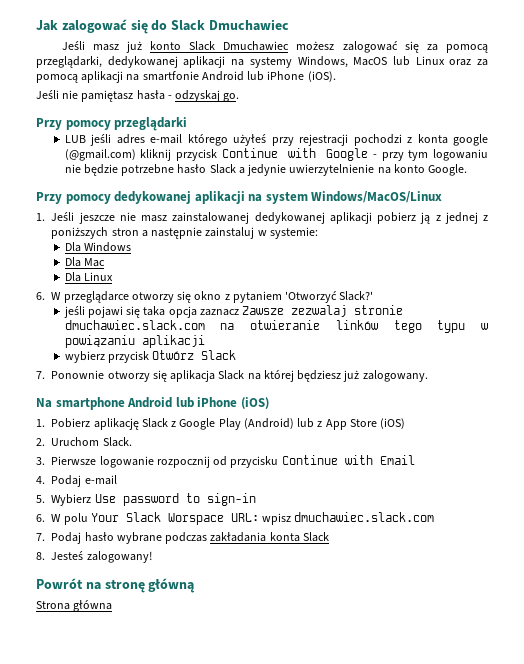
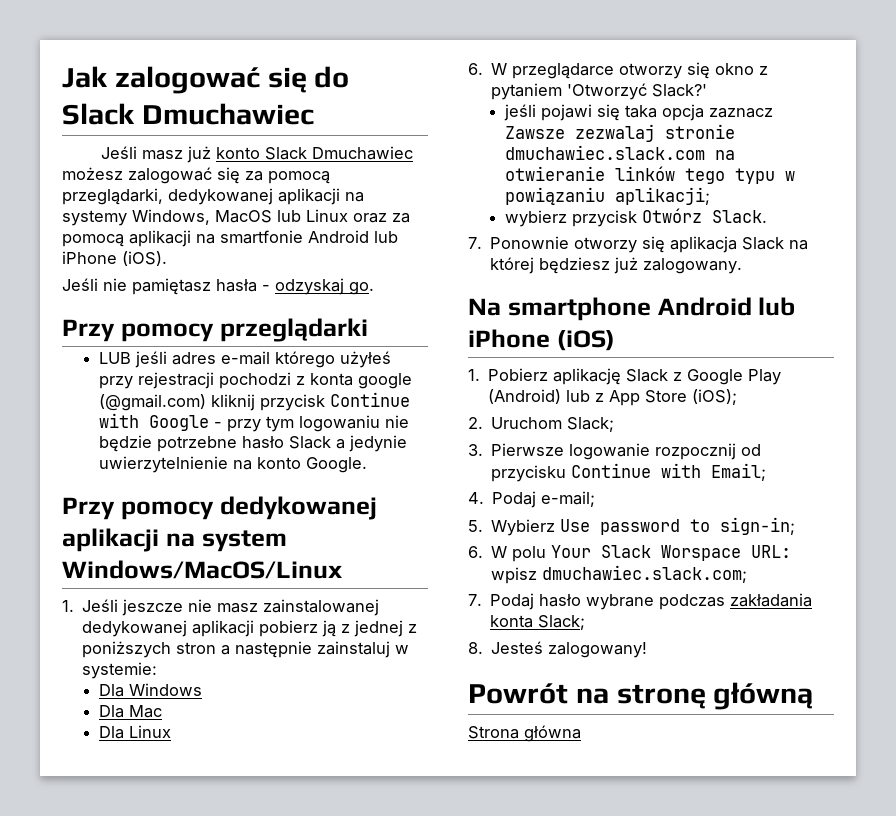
[141,335,205,348] aplikacji -> [615,187,711,205] aplikacji;
[201,350,237,360] Slack -> [712,210,768,223] Slack.
[380,418,406,429] (iOS) -> [692,389,738,405] (iOS);
[102,437,132,447] Slack. -> [567,417,615,432] Slack;
[379,455,415,465] Email -> [711,463,767,481] Email;
[84,475,117,485] e-mail -> [541,491,596,507] e-mail;
[206,493,256,506] sign-in -> [720,517,796,535] sign-in;
[294,512,435,522] dmuchawiec.slack.com -> [542,565,748,583] dmuchawiec.slack.com;
[302,532,329,542] Slack -> [538,615,586,630] Slack;

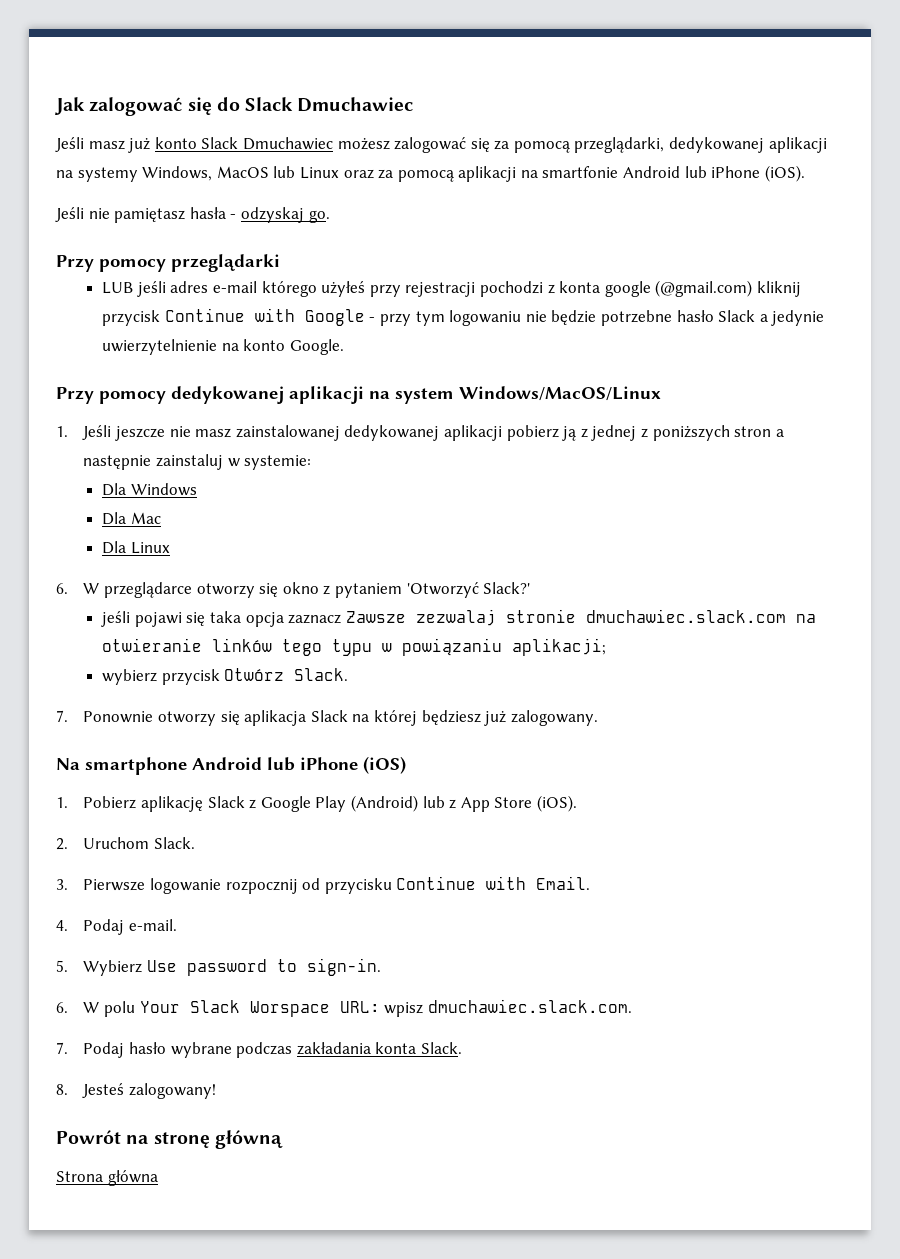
[692,389,738,405] (iOS); -> [536,795,577,812] (iOS).
[567,417,615,432] Slack; -> [154,837,196,849] Slack.
[711,463,767,481] Email; -> [536,876,591,890] Email.
[541,491,596,507] e-mail; -> [129,919,178,931] e-mail.
[720,517,796,535] sign-in; -> [307,958,382,976] sign-in.
[542,565,748,583] dmuchawiec.slack.com; -> [427,999,632,1013] dmuchawiec.slack.com.
[538,615,586,630] Slack; -> [421,1042,463,1054] Slack.

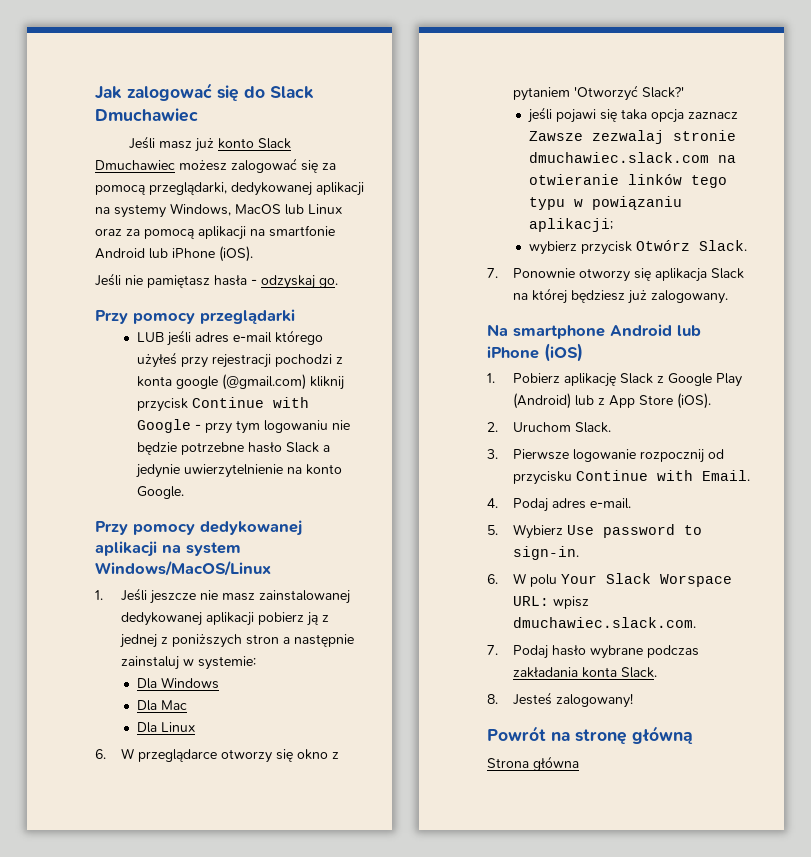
(125, 927) none -> [552,498,587,509] adres

